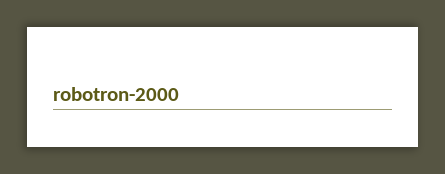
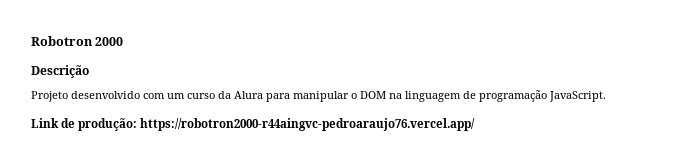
[53,87,179,101] robotron-2000 -> [31,36,124,46] [31,65,89,78] [31,90,606,102] [31,118,476,131] Robotron 2000 // Descrição // Projeto desenvolvido com um curso da Alura para manipular o DOM na linguagem de programação JavaScript. // Link de produção: https://robotron2000-r44aingvc-pedroaraujo76.vercel.app/

